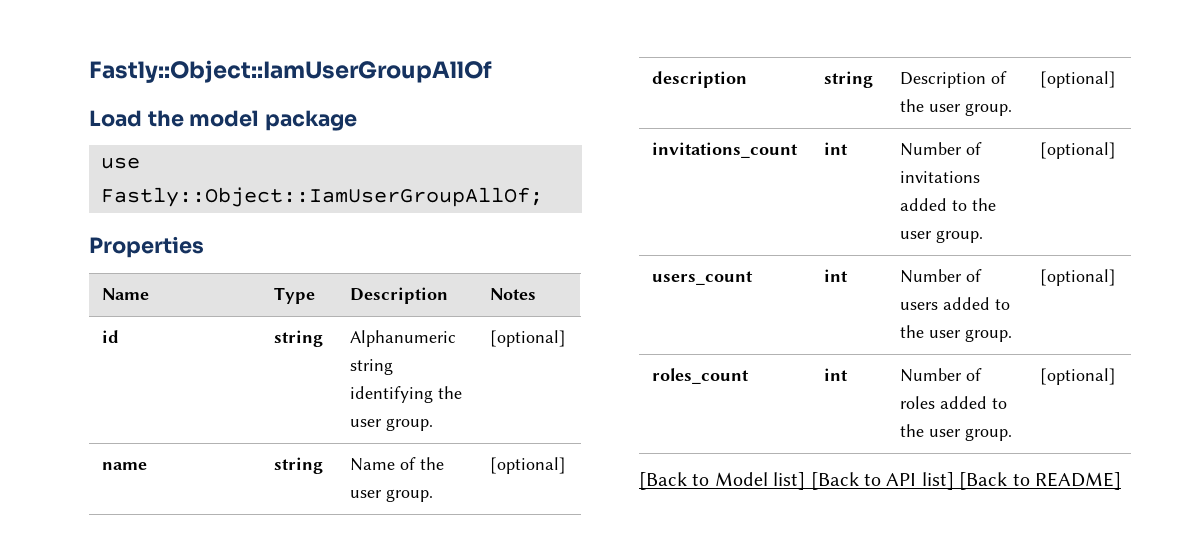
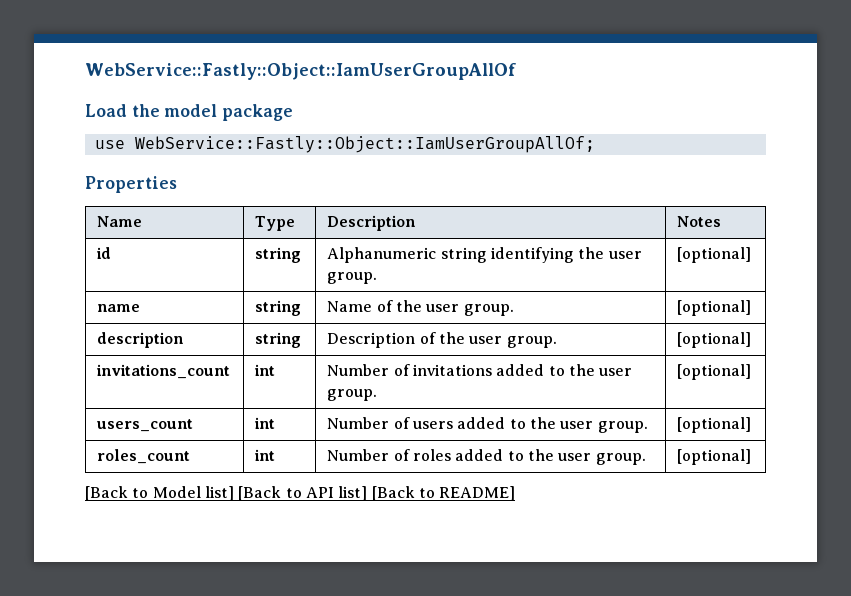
[89,60,492,83] Fastly::Object::IamUserGroupAllOf -> [85,63,516,80] WebService::Fastly::Object::IamUserGroupAllOf
[101,187,543,207] Fastly::Object::IamUserGroupAllOf; -> [134,136,595,153] WebService::Fastly::Object::IamUserGroupAllOf;

